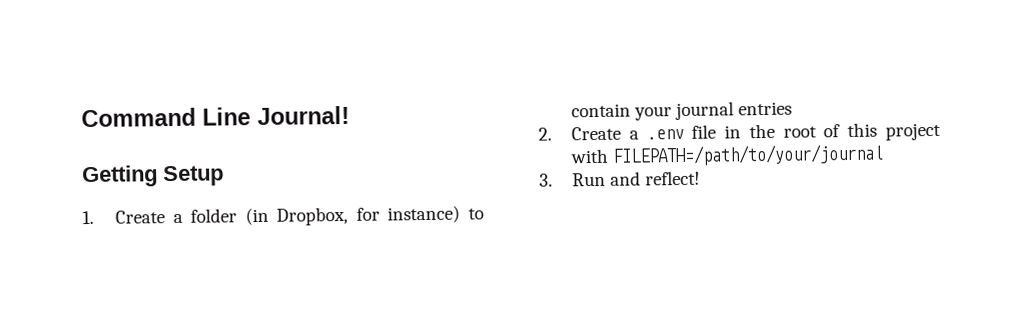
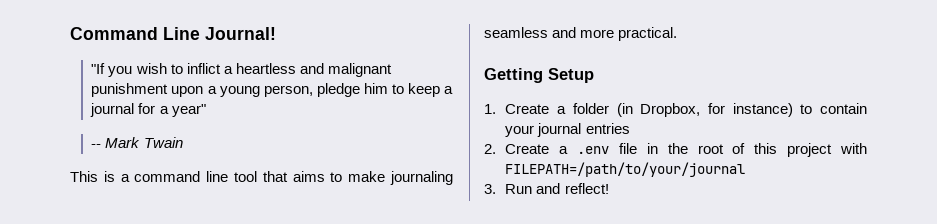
(350, 115) none -> [91,63,392,77] [91,83,453,97] [90,103,206,117] [91,137,183,148] [70,171,454,185] [484,27,678,41] // "If you wish to inflict a heartless and malignant punishment upon a young person, pledge him to keep a journal for a year" // -- Mark Twain // This is a command line tool that aims to make journaling seamless and more practical.

